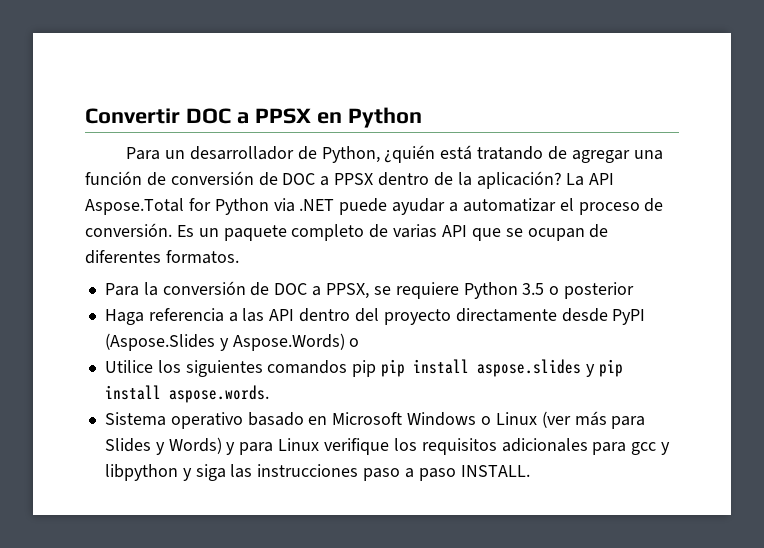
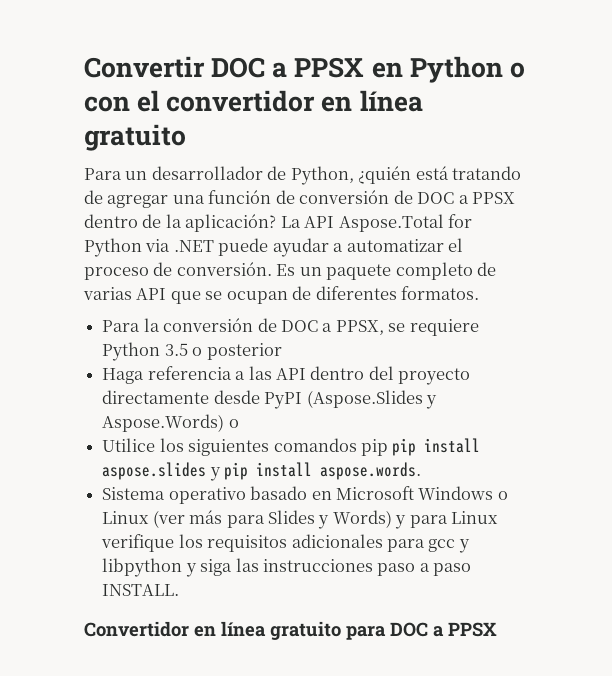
(422, 117) none -> [509,62,525,78] [84,90,423,112] [84,124,186,151] o con el convertidor en línea gratuito
(530, 471) none -> [84,621,497,640] // Convertidor en línea gratuito para DOC a PPSX

